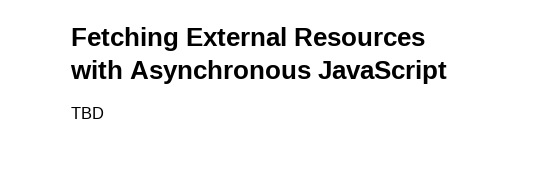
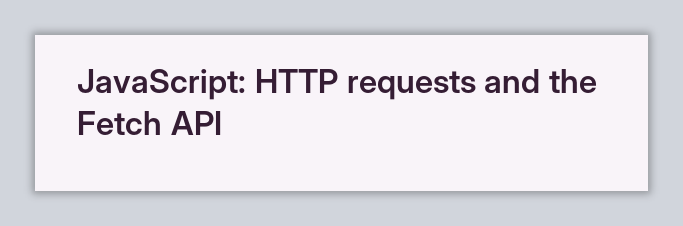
[71,27,426,51] [70,60,448,84] [71,107,104,119] Fetching External Resources with Asynchronous JavaScript // TBD -> [77,69,598,100] [77,111,222,135] JavaScript: HTTP requests and the Fetch API

